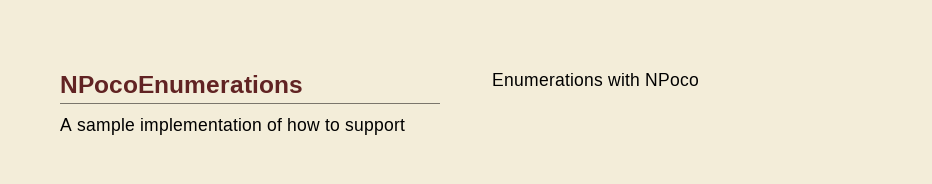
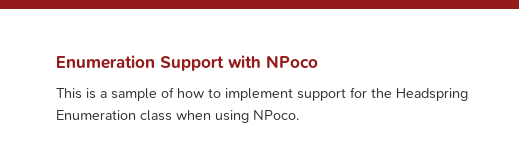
[60,75,303,93] [60,118,405,135] [492,73,699,86] NPocoEnumerations // A sample implementation of how to support Enumerations with NPoco -> [56,55,318,71] [56,87,468,101] [56,110,299,123] Enumeration Support with NPoco // This is a sample of how to implement support for the Headspring Enumeration class when using NPoco.

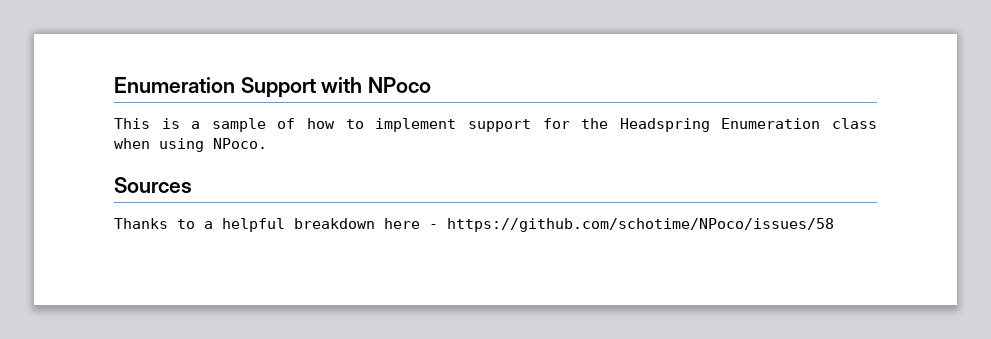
(299, 115) none -> [114,177,192,193] [114,218,834,232] // Sources // Thanks to a helpful breakdown here - https://github.com/schotime/NPoco/issues/58

